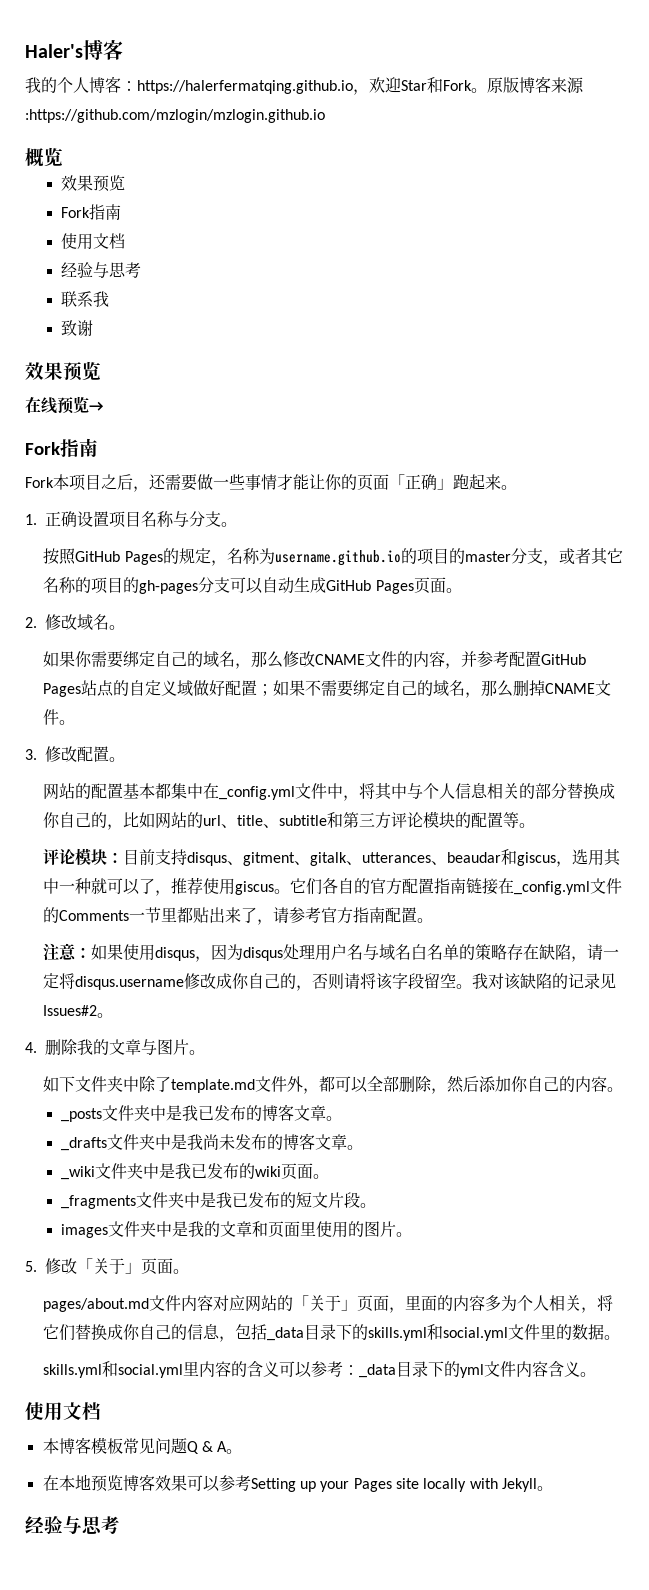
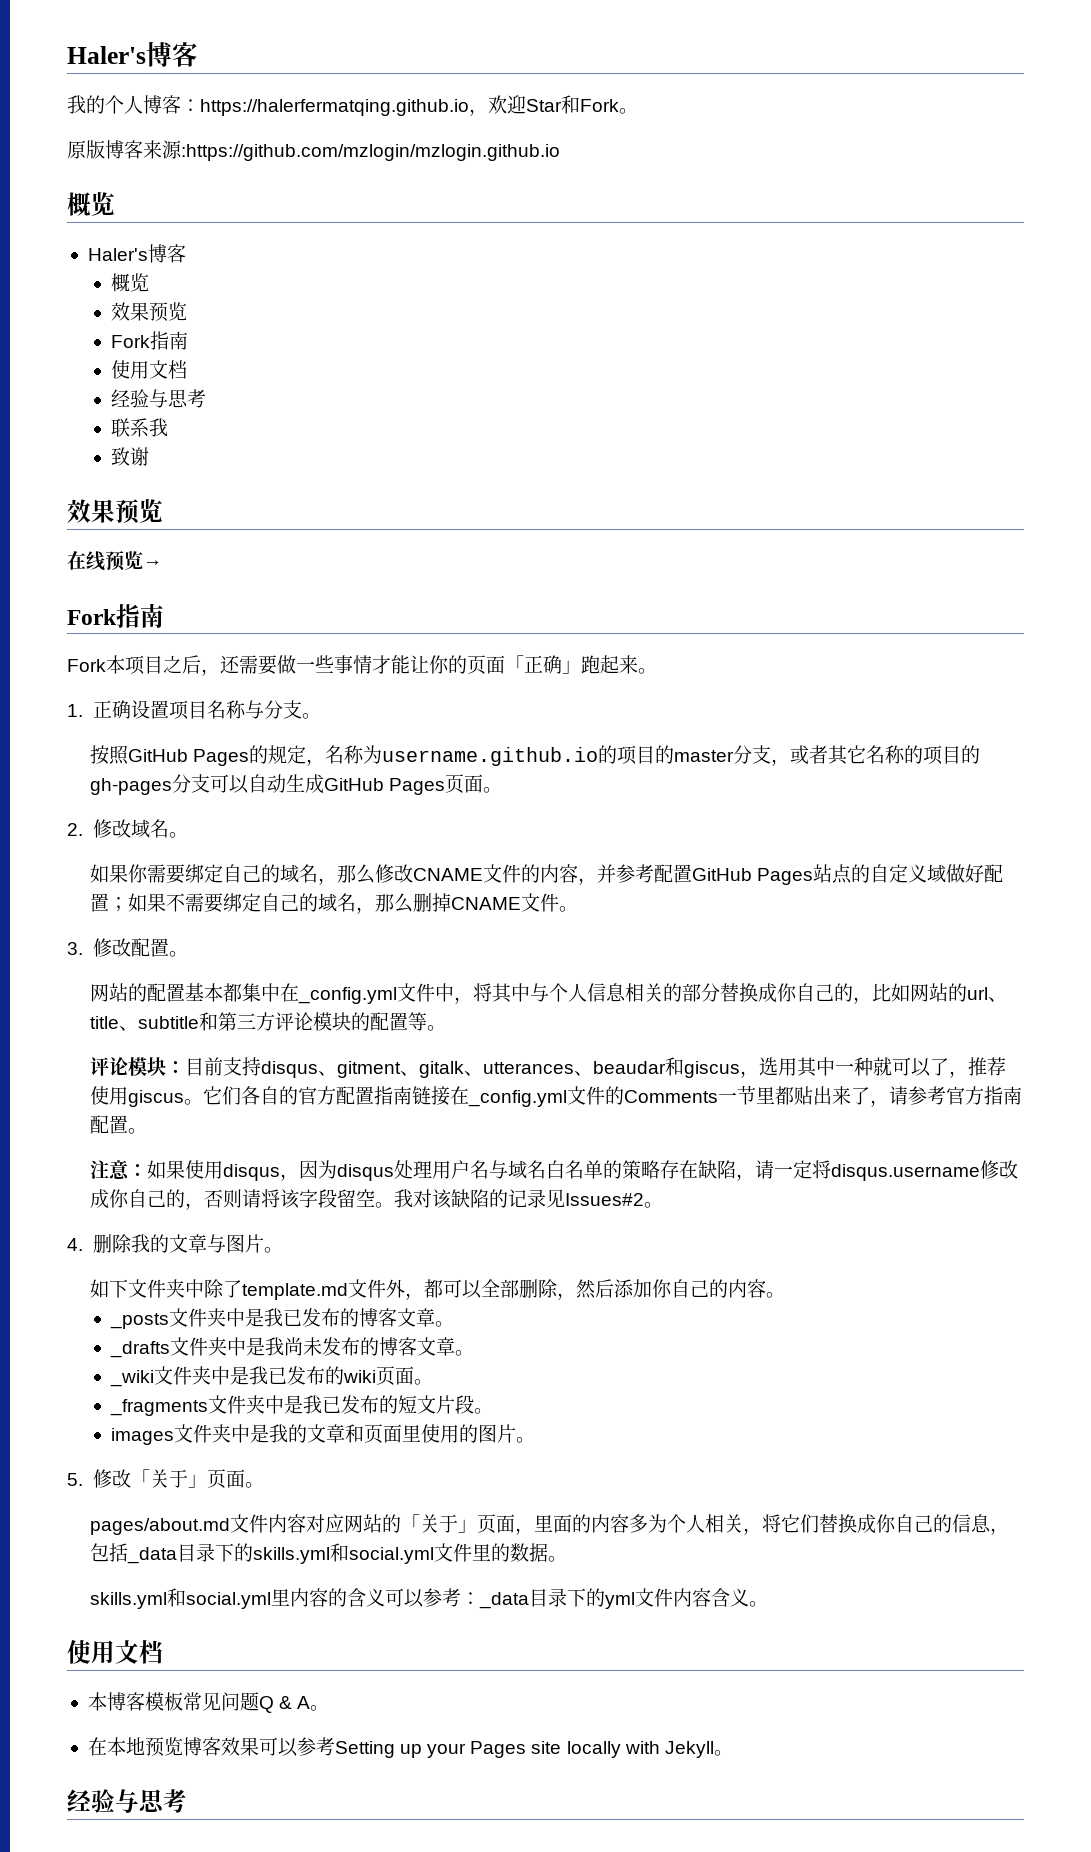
(487, 90) none -> (638, 111) //
(63, 156) none -> [87,244,186,263] [111,273,150,292] // Haler's博客 // 概览

